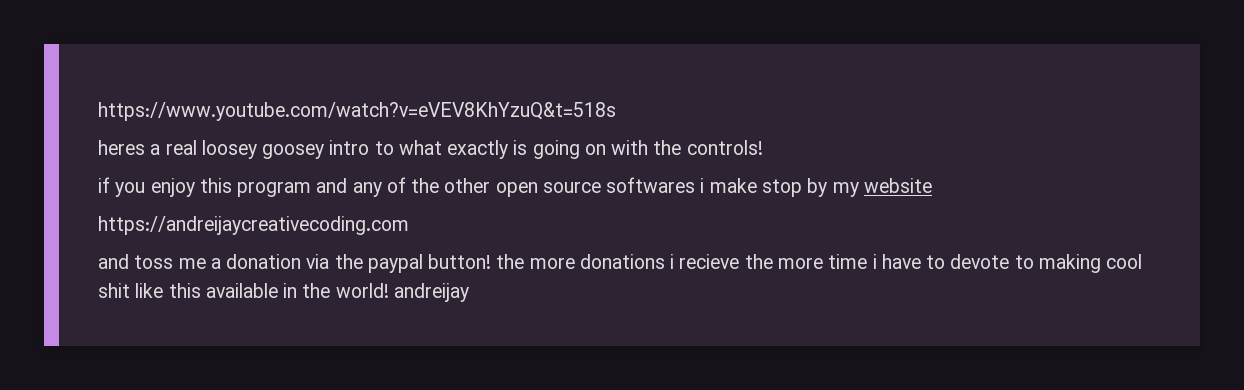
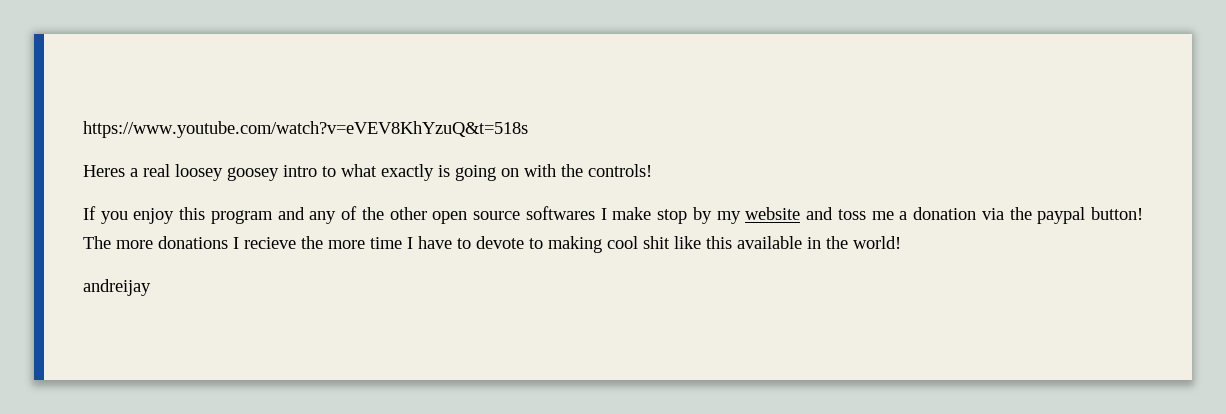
[98,140,145,155] heres -> [83,165,125,177] Heres
[98,177,110,193] if -> [83,206,96,220] If
[700,178,705,193] i -> [600,208,607,220] I
[98,216,409,235] // https://andreijaycreativecoding.com // -> (801, 213) none
[496,254,525,269] the -> [83,236,111,249] The
[670,254,675,269] i -> [233,237,239,249] I
[872,254,877,269] i -> [407,237,413,249] I
(389, 290) none -> (901, 242) //

